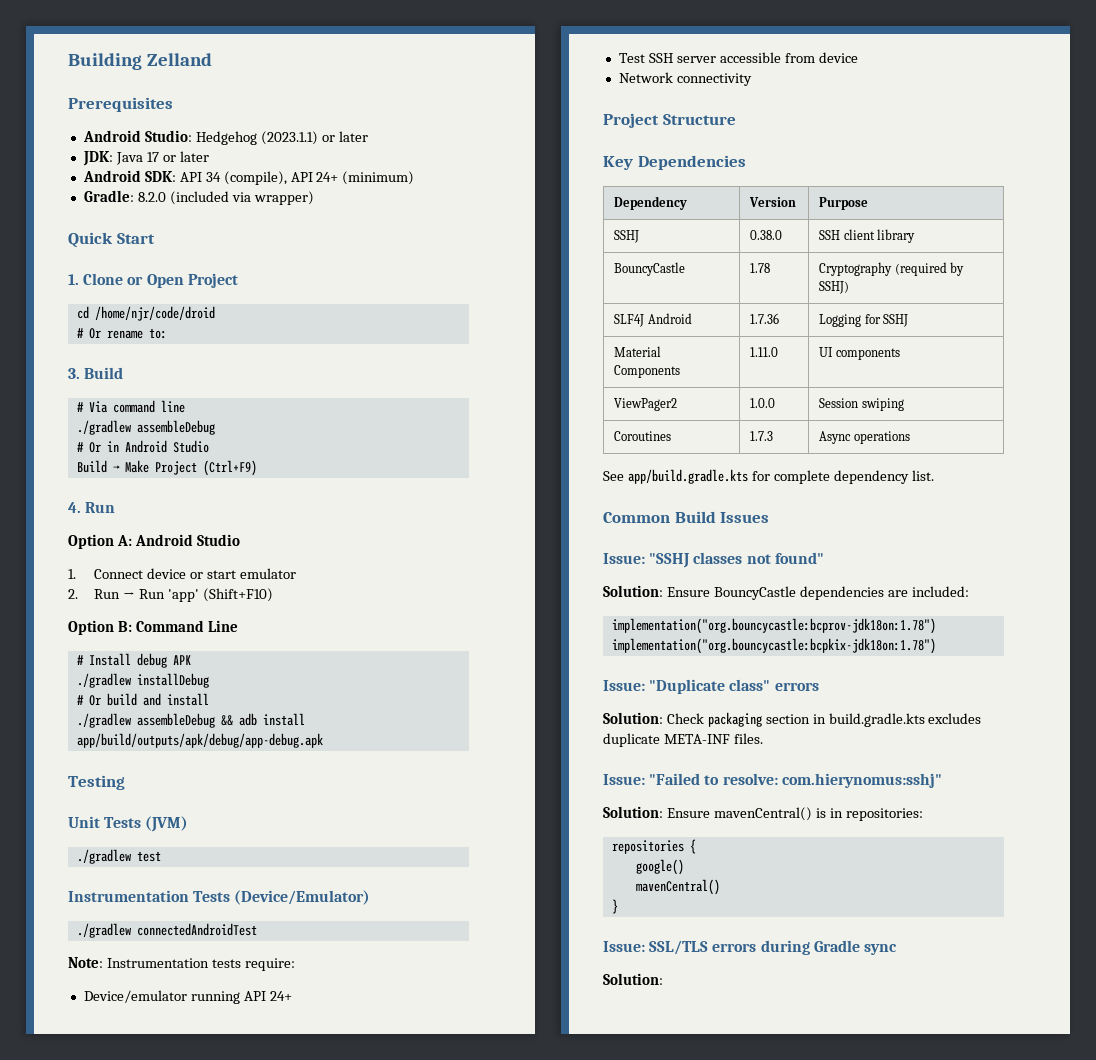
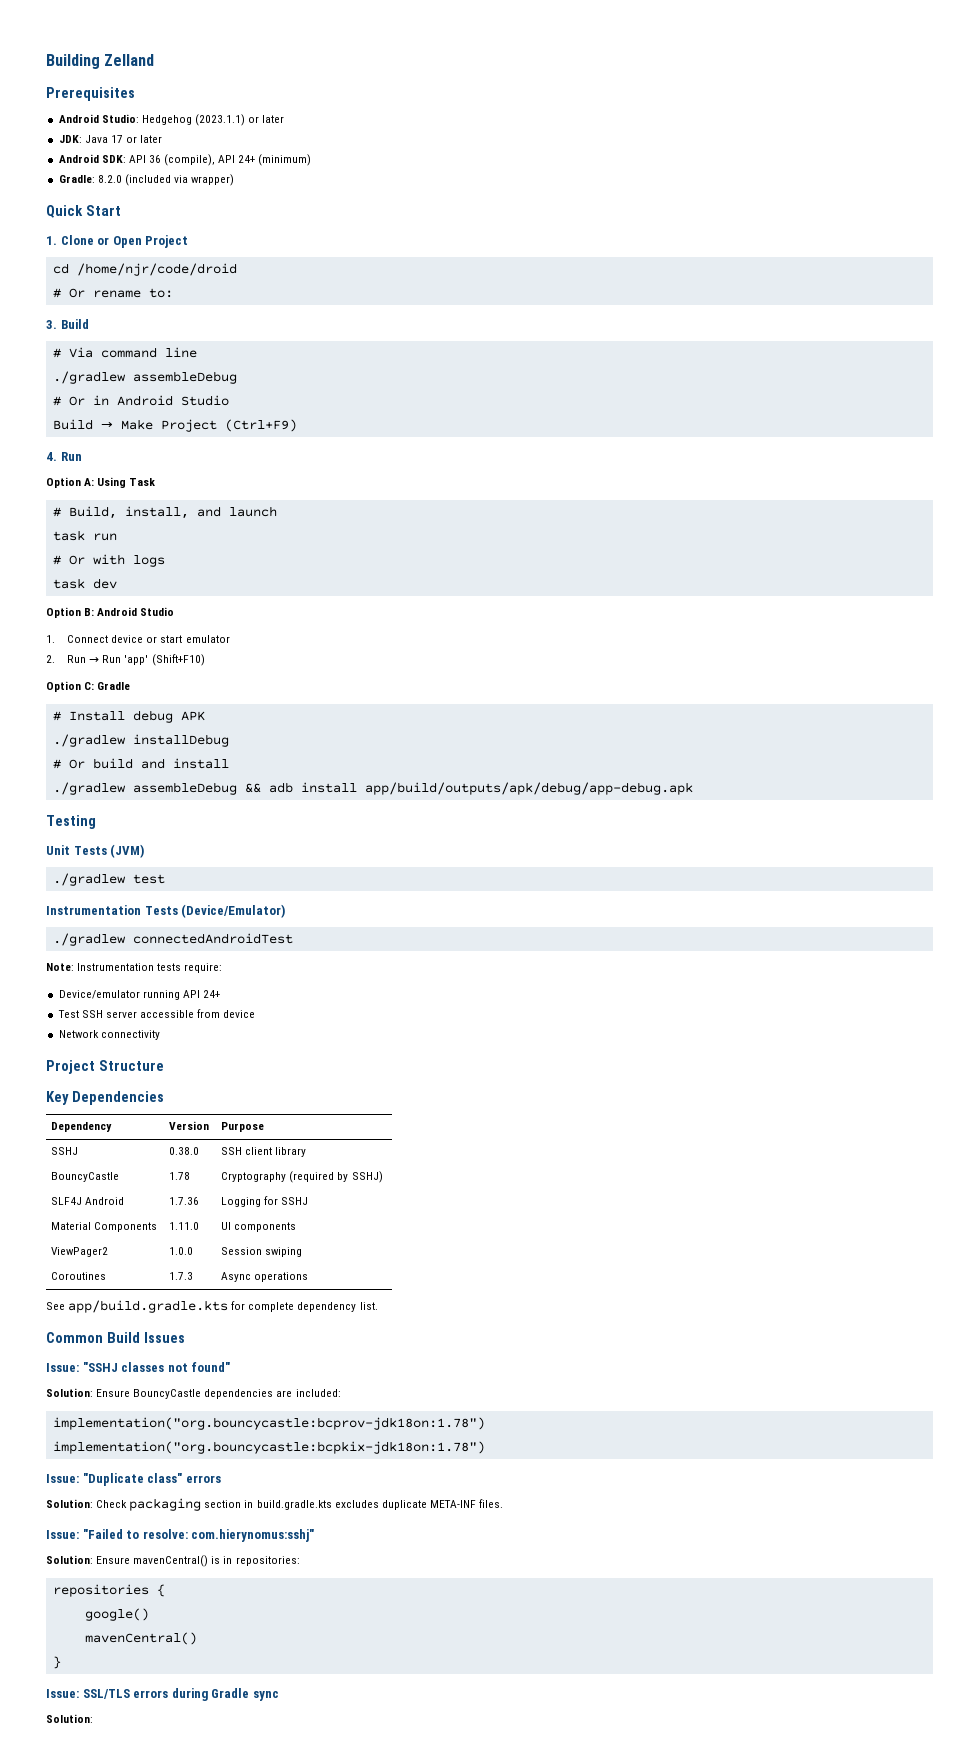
[205,172,221,182] 34 -> [148,155,161,163] 36
(132, 540) none -> [97,477,156,488] [52,506,277,519] [52,530,117,541] [52,554,165,567] [52,578,117,589] [46,607,95,618] Using Task // # Build, install, and launch // task run // # Or with logs // task dev // Option B:
[117,620,238,632] B: Command Line -> [84,682,131,690] C: Gradle

